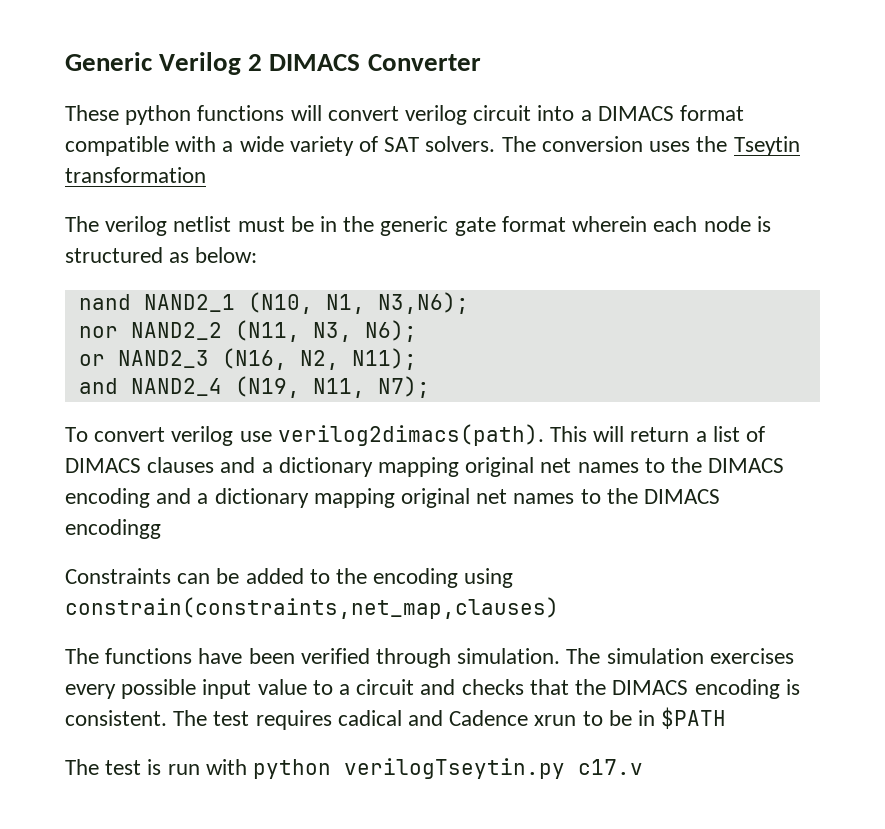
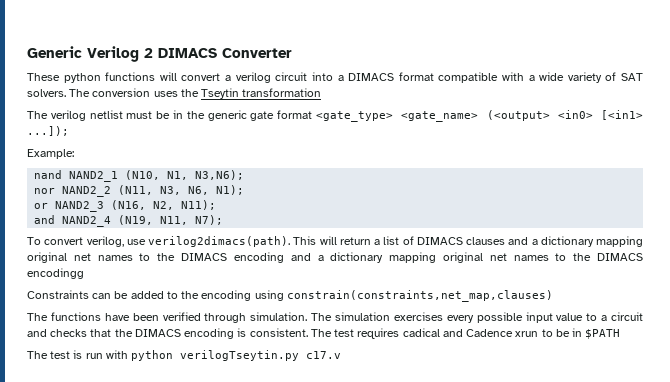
(399, 113) none -> [225,75,232,81] a
[572,216,771,232] [65,247,258,263] wherein each node is structured as below: -> [316,110,643,122] [27,126,69,136] [27,149,74,159] <gate_type> <gate_name> (<output> <in0> [<in1> ...]); // Example:
[364,320,417,342] N6); -> [188,185,245,195] N6, N1);
[171,426,234,446] verilog -> [86,236,124,247] verilog,

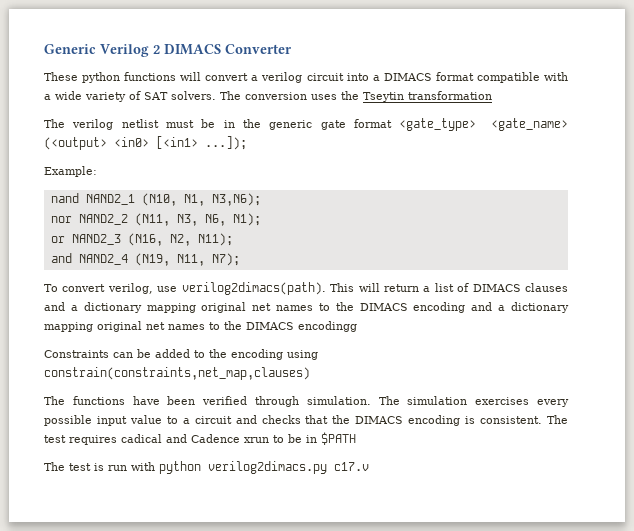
[180,350,300,361] verilogTseytin.py -> [208,461,327,474] verilog2dimacs.py

